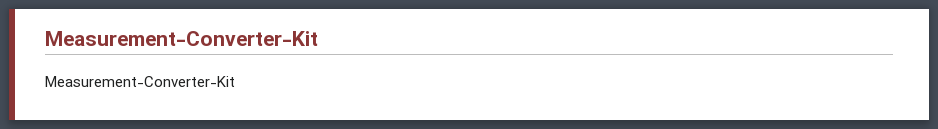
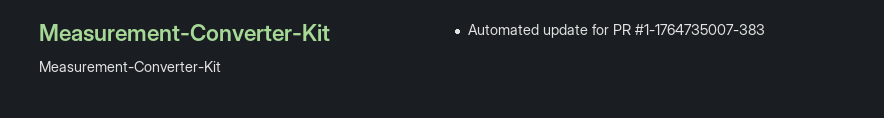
(235, 81) none -> [467,24,765,38] // Automated update for PR #1-1764735007-383

